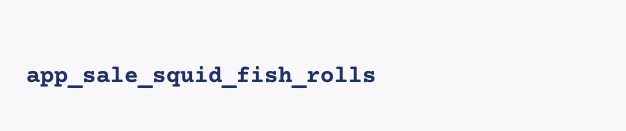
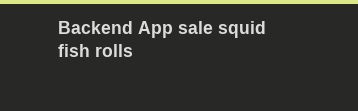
[26,66,376,89] app_sale_squid_fish_rolls -> [58,21,266,38] [58,44,133,57] Backend App sale squid fish rolls

